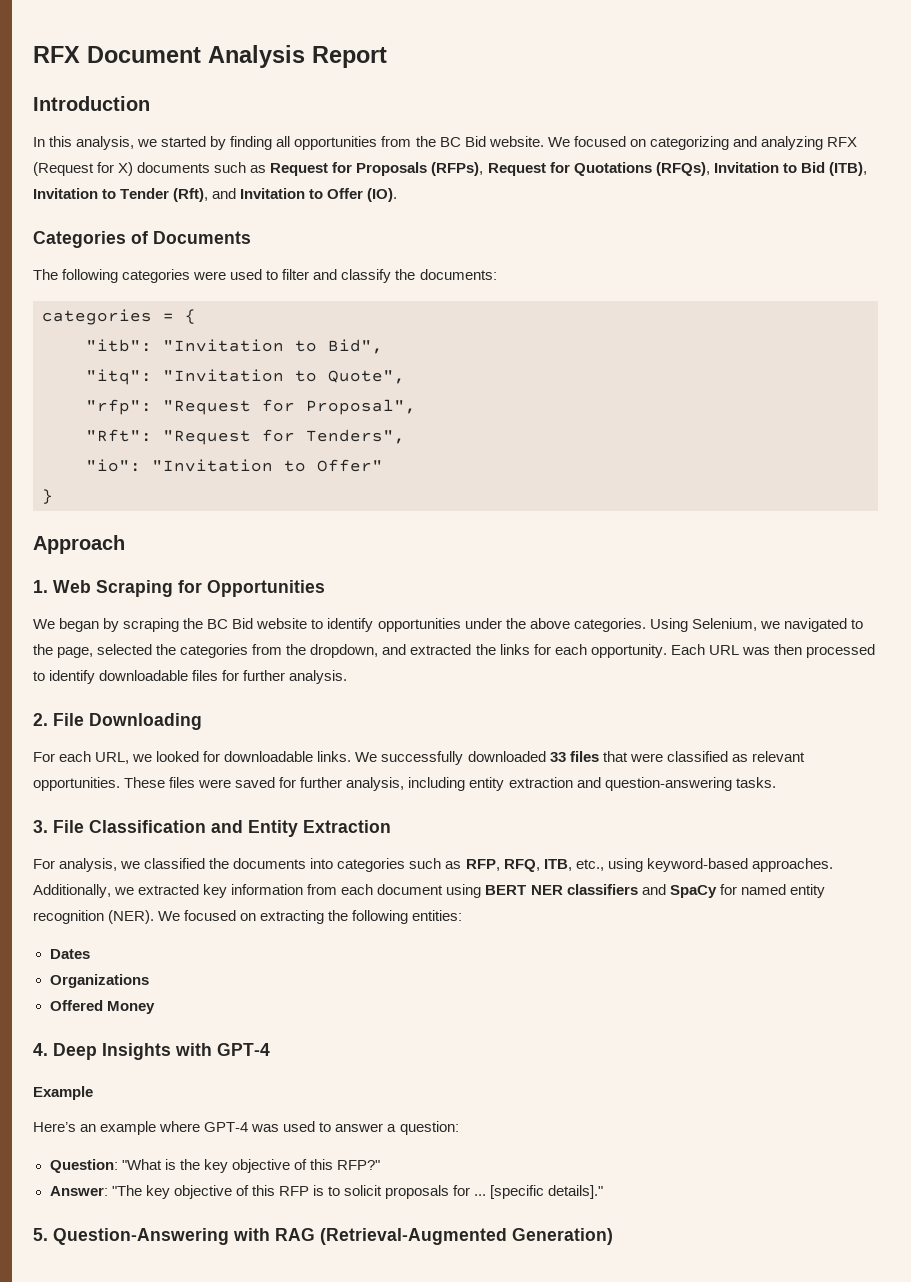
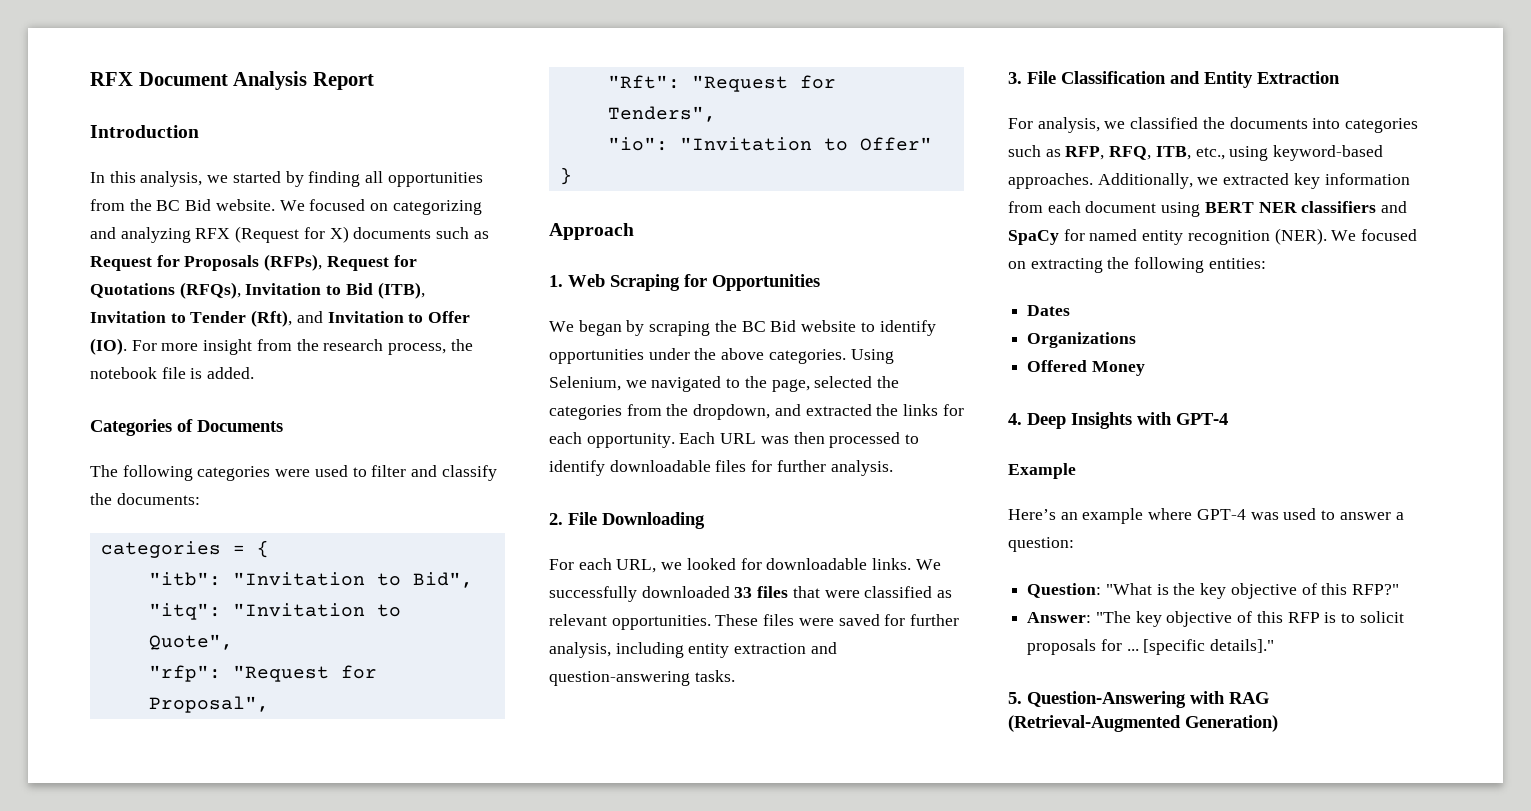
(398, 195) none -> [131,339,473,355] [90,367,255,379] For more insight from the research process, the notebook file is added.

